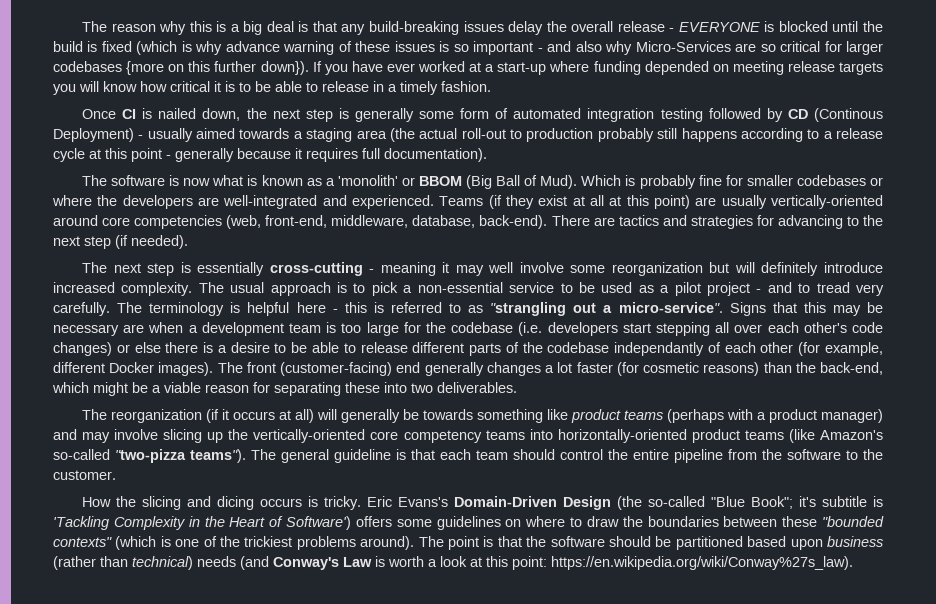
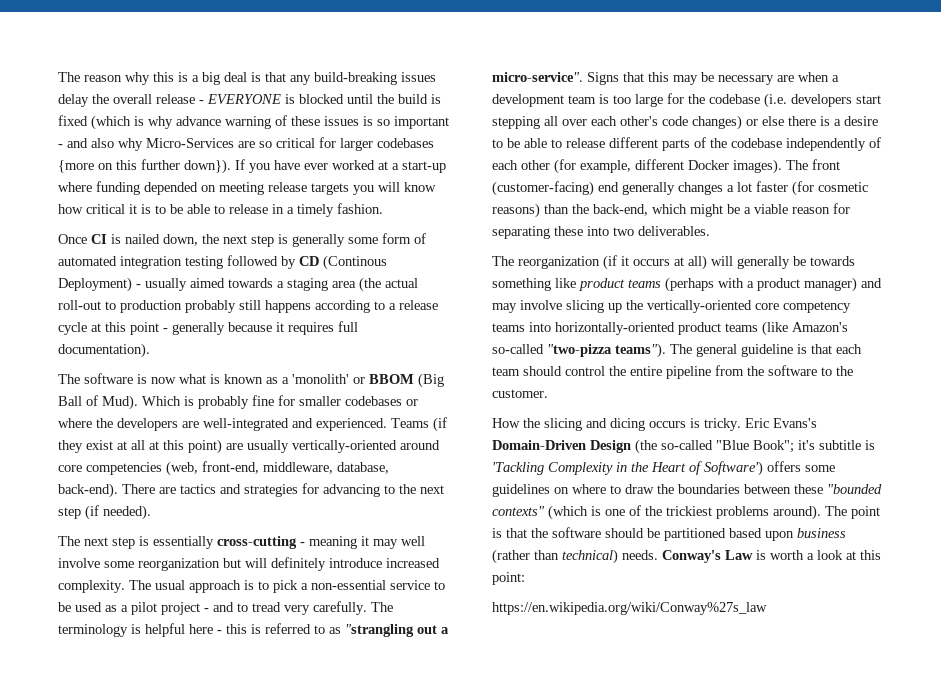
[614,342,705,356] independantly -> [786,138,866,151] independently
[197,556,269,570] needs (and -> [622,550,658,560] needs.
[551,556,853,570] https://en.wikipedia.org/wiki/Conway%27s_law). -> [492,602,767,615] // https://en.wikipedia.org/wiki/Conway%27s_law

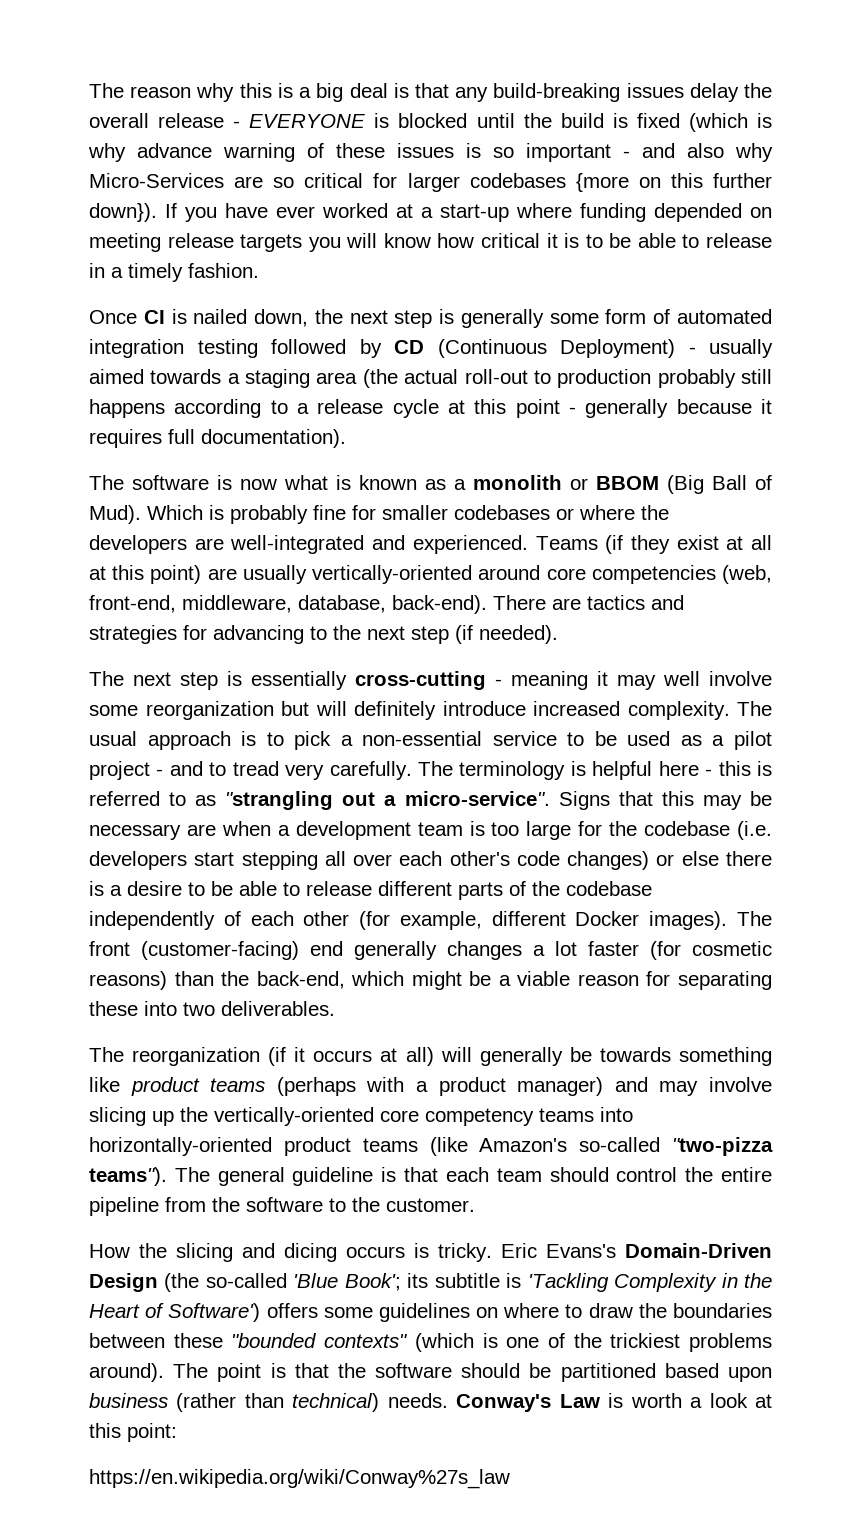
[323,255,387,270] (Continous -> [437,339,547,358] (Continuous
[292,374,349,384] 'monolith' -> [473,475,562,490] monolith
[716,440,815,453] "Blue Book"; it's -> [293,1273,429,1291] 'Blue Book'; its

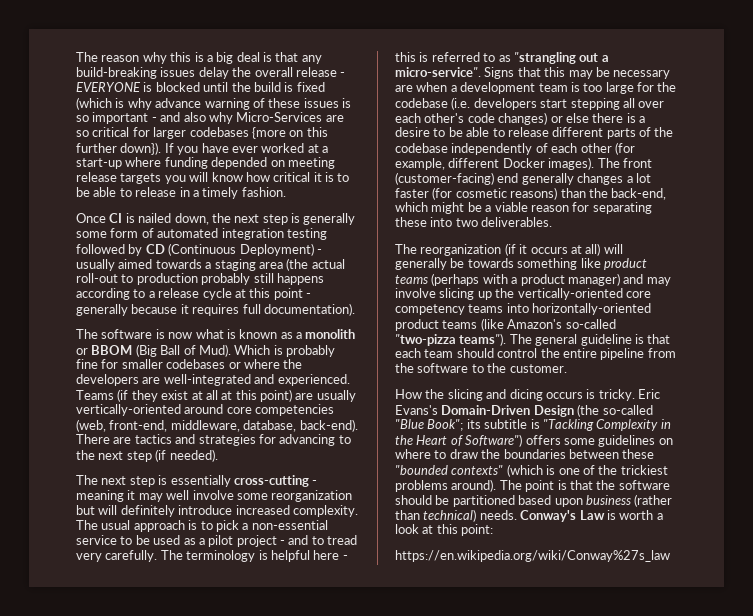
[293,1273,401,1291] 'Blue Book'; -> [395,419,464,431] "Blue Book";
[527,1273,609,1292] 'Tackling -> [542,419,594,431] "Tackling
[168,1303,261,1322] Software') -> [465,434,523,447] Software")

